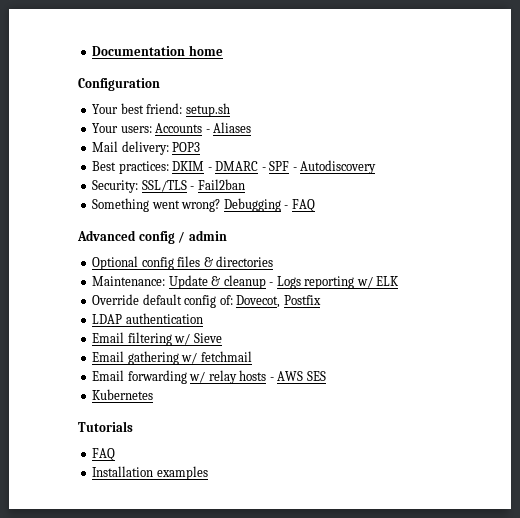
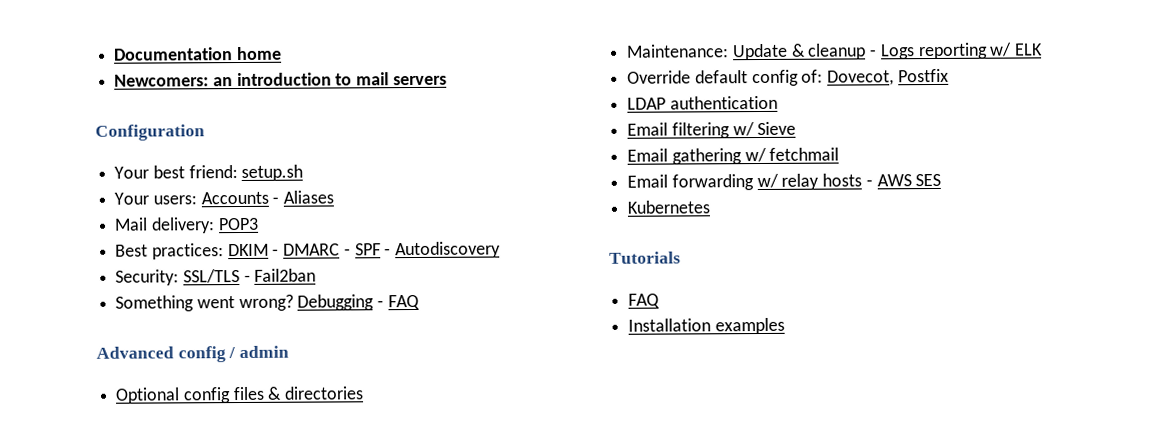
(223, 50) none -> [114,72,447,87] // Newcomers: an introduction to mail servers

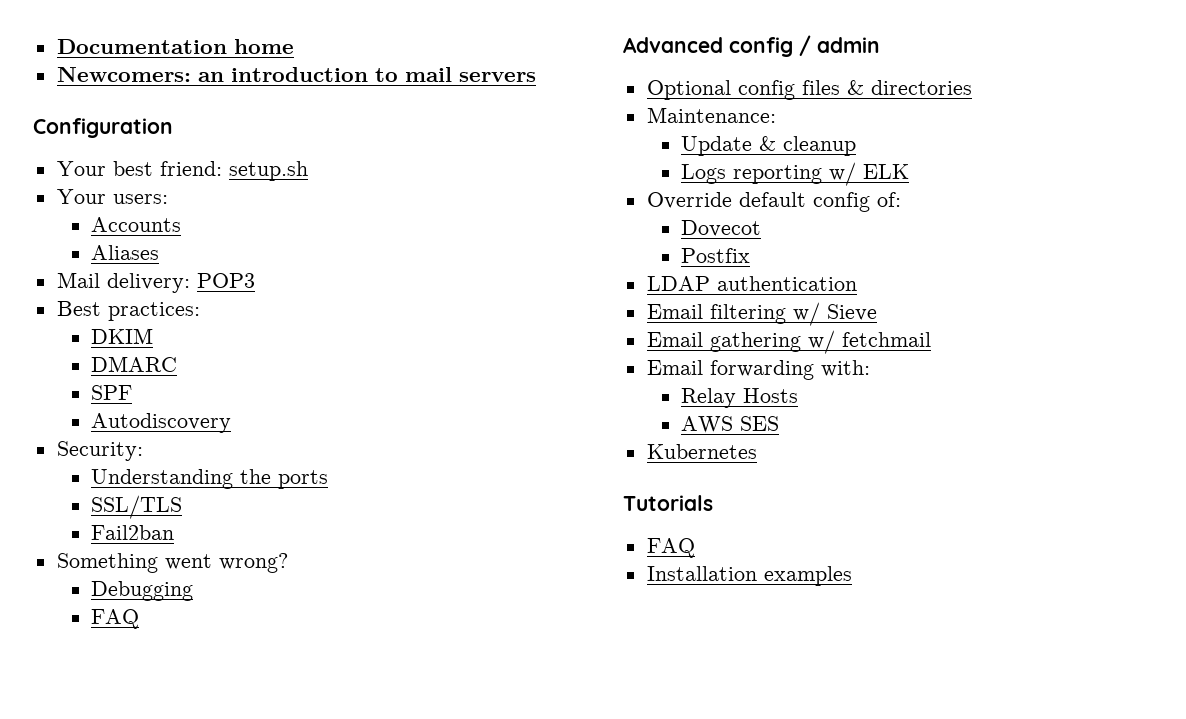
(197, 200) none -> (168, 199) //
[272,196,280,204] - -> (182, 224) //
(224, 251) none -> (200, 311) //
[272,248,280,256] - -> (154, 336) //
[343,248,351,256] - -> (178, 364) //
[384,248,392,256] - -> (133, 392) //
(180, 277) none -> [91,469,329,489] // Understanding the ports //
[243,274,251,282] - -> (183, 507) //
(294, 303) none -> (288, 563) //
[377,300,385,308] - -> (194, 591) //
(730, 51) none -> (776, 115) //
[870,49,878,57] - -> (857, 146) //
[827,70,895,86] Dovecot, -> [681,220,762,237] // Dovecot //
[756,173,873,190] w/ relay hosts - -> [820,360,870,377] [681,388,799,408] with: // Relay Hosts //

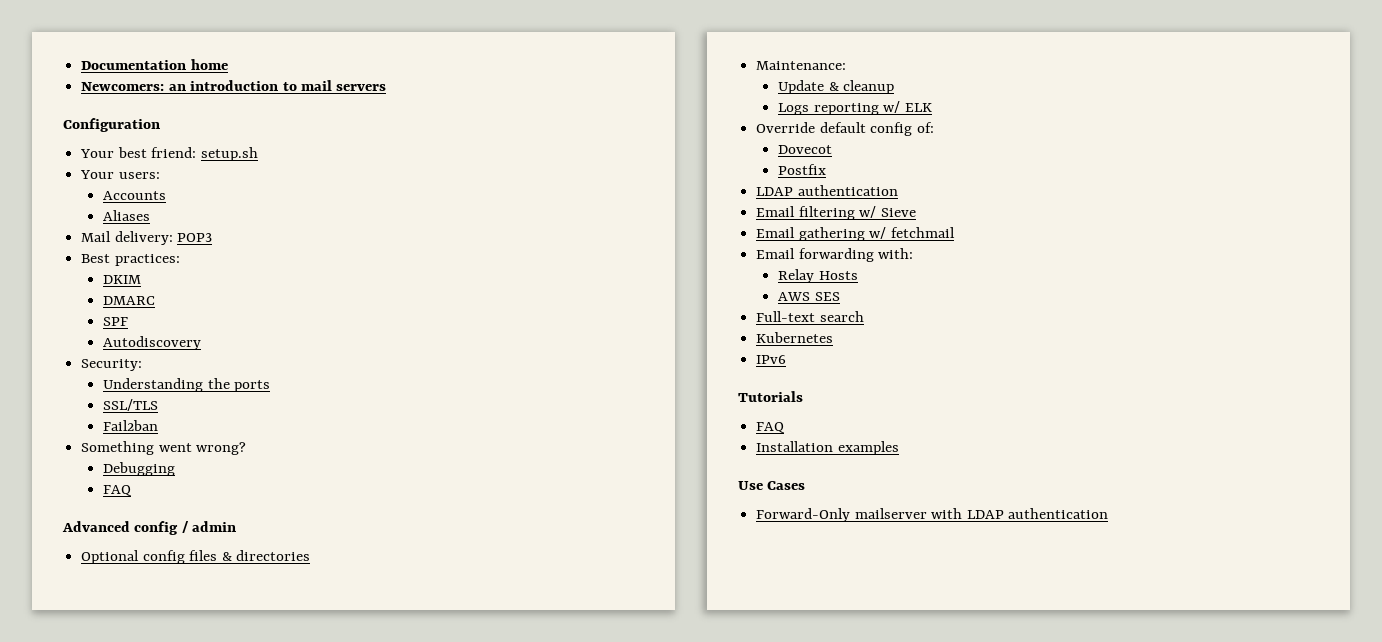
(780, 423) none -> [756,311,864,322] // Full-text search
(757, 451) none -> [756,355,787,364] // IPv6
(852, 576) none -> [738,481,806,490] [756,508,1108,522] // Use Cases // Forward-Only mailserver with LDAP authentication

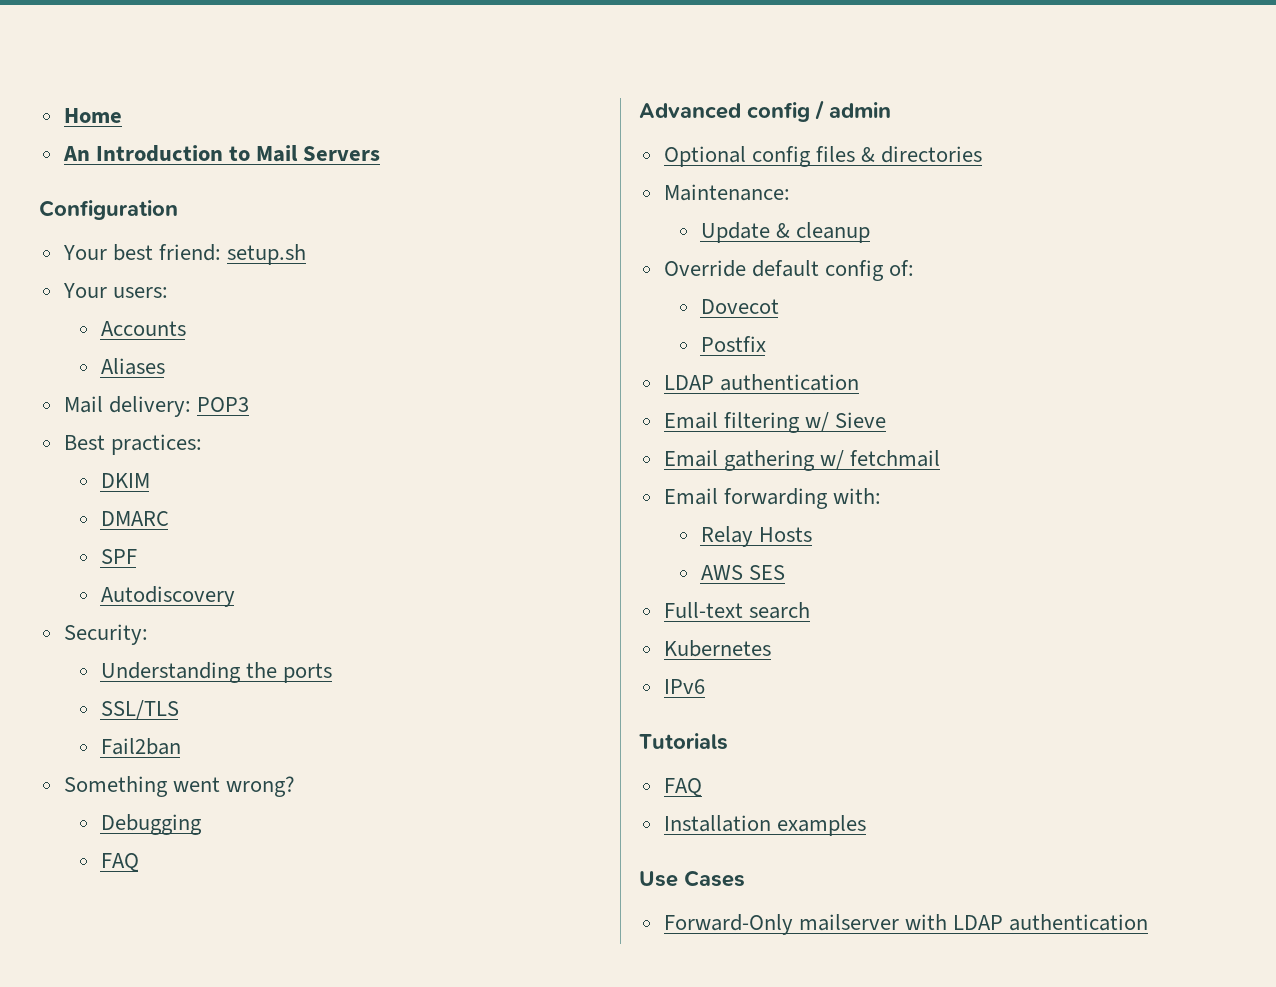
[81,59,228,70] [81,80,387,91] Documentation home // Newcomers: an introduction to mail servers -> [63,108,122,123] [62,145,381,162] Home // An Introduction to Mail Servers
[778,101,932,115] // Logs reporting w/ ELK -> (870, 232) none

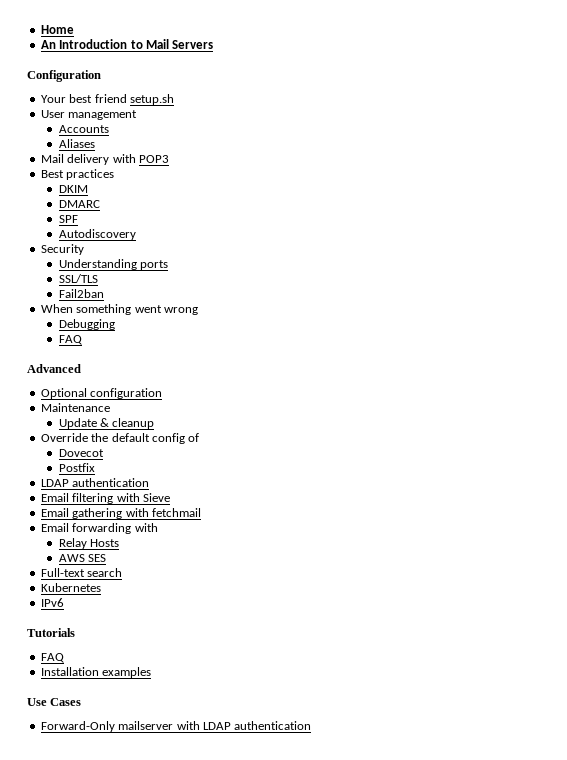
[158,244,221,261] friend: -> [94,94,127,103] friend
[62,283,168,298] Your users: -> [40,110,138,120] User management
[108,396,191,417] delivery: -> [67,154,136,165] delivery with
[110,434,202,455] practices: -> [66,169,115,180] practices
[63,624,148,645] Security: -> [40,244,84,255] Security
[245,662,277,678] the -> (137, 264) none
[63,776,295,797] Something went wrong? -> [40,304,198,315] When something went wrong
[747,100,891,122] [663,146,983,167] [663,184,790,201] config / admin // Optional config files & directories // Maintenance: -> [40,388,163,399] [40,403,110,412] // Optional configuration // Maintenance
(746, 268) none -> [91,433,109,442] the
[888,260,914,276] of: -> [188,433,200,442] of
[804,412,829,432] w/ -> [116,493,140,502] with
[819,450,844,470] w/ -> [125,508,149,517] with
[832,488,881,504] with: -> [134,523,158,532] with

